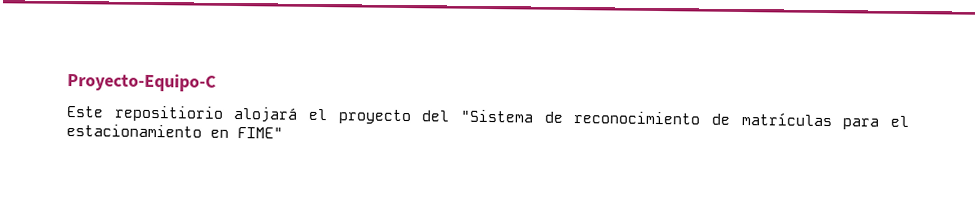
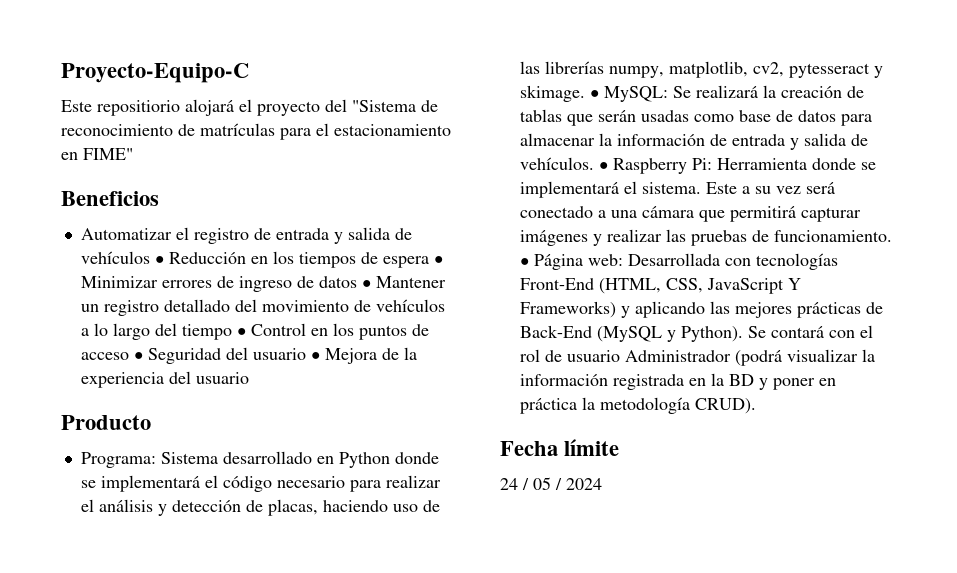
(283, 133) none -> [61,191,159,206] [80,227,412,244] [80,251,443,268] [80,276,446,292] [80,299,445,316] [80,323,429,340] [80,347,417,364] [80,371,249,388] [61,415,151,430] [80,451,439,468] [80,475,441,492] [80,499,440,516] [519,61,883,78] [519,85,864,102] [519,109,872,126] [519,133,868,150] [519,157,876,174] [519,181,835,198] [519,206,861,222] [519,229,892,246] [519,253,838,270] [519,278,801,294] [519,301,883,318] [519,325,873,342] [519,349,875,366] [519,373,836,390] [519,397,756,414] [500,439,620,456] [500,477,602,490] // Beneficios // Automatizar el registro de entrada y salida de vehículos • Reducción en los tiempos de espera • Minimizar errores de ingreso de datos • Mantener un registro detallado del movimiento de vehículos a lo largo del tiempo • Control en los puntos de acceso • Seguridad del usuario • Mejora de la experiencia del usuario // Producto // Programa: Sistema desarrollado en Python donde se implementará el código necesario para realizar el análisis y detección de placas, haciendo uso de las librerías numpy, matplotlib, cv2, pytesseract y skimage. • MySQL: Se realizará la creación de tablas que serán usadas como base de datos para almacenar la información de entrada y salida de vehículos. • Raspberry Pi: Herramienta donde se implementará el sistema. Este a su vez será conectado a una cámara que permitirá capturar imágenes y realizar las pruebas de funcionamiento. • Página web: Desarrollada con tecnologías Front-End (HTML, CSS, JavaScript Y Frameworks) y aplicando las mejores prácticas de Back-End (MySQL y Python). Se contará con el rol de usuario Administrador (podrá visualizar la información registrada en la BD y poner en práctica la metodología CRUD). // Fecha límite // 24 / 05 / 2024

